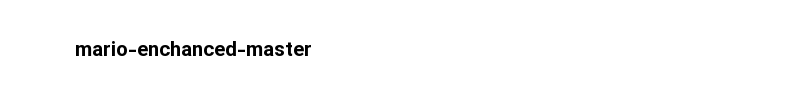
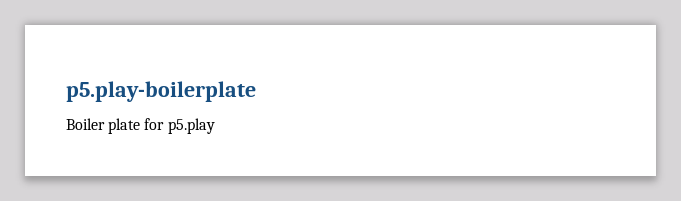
[75,41,312,56] mario-enchanced-master -> [66,81,256,102] [66,118,215,134] p5.play-boilerplate // Boiler plate for p5.play

